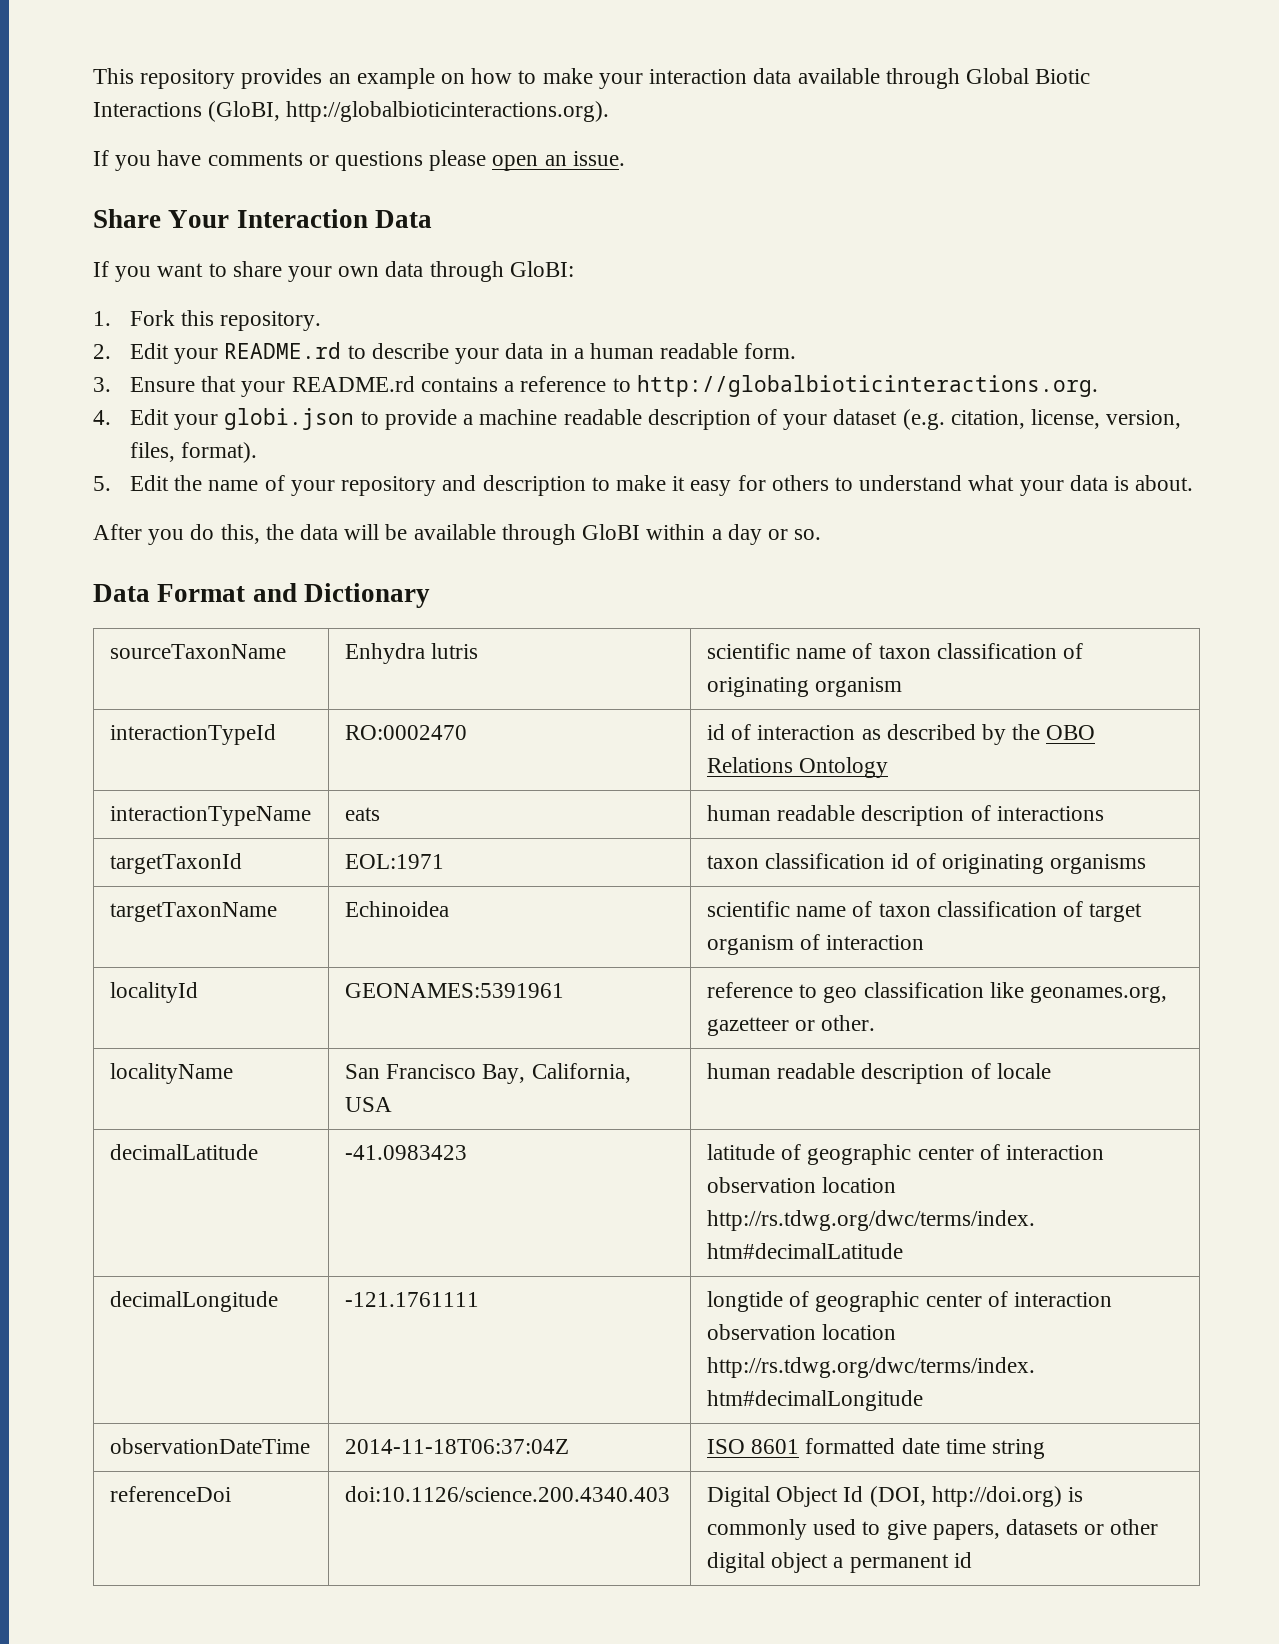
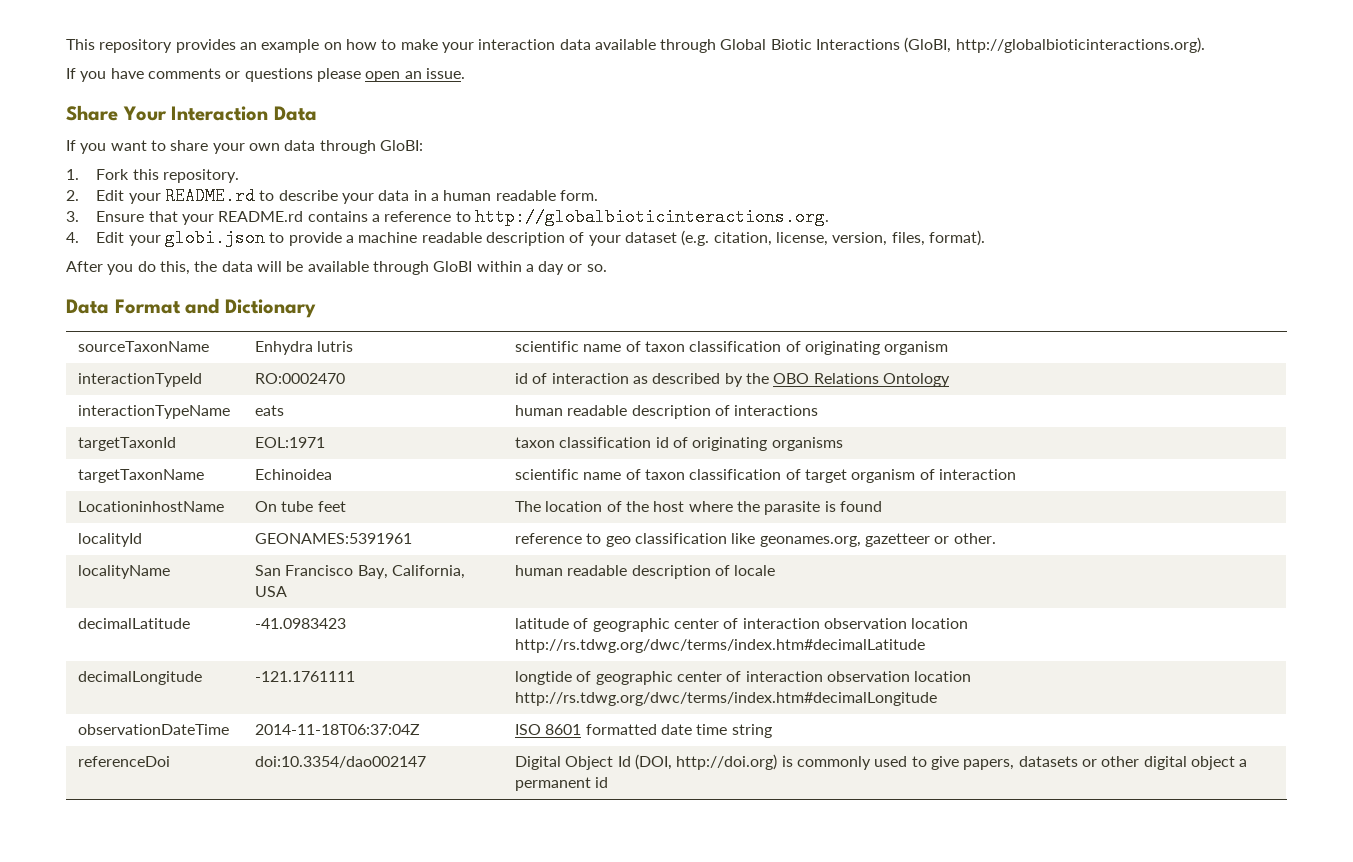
[93,475,1194,496] // 5. Edit the name of your repository and description to make it easy for others to understand what your data is about. -> (985, 238) none
(925, 942) none -> [78,501,225,512] [255,501,346,512] [515,501,882,515] // LocationinhostName | On tube feet | The location of the host where the parasite is found
[344,1486,670,1502] doi:10.1126/science.200.4340.403 -> [255,756,427,768] doi:10.3354/dao002147

